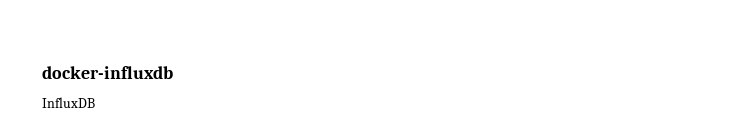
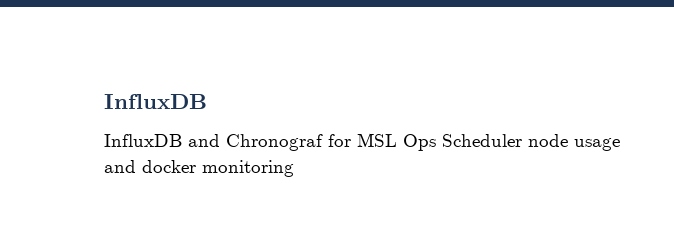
[42,66,173,79] [42,97,95,108] docker-influxdb // InfluxDB -> [104,94,207,109] [104,133,620,151] [104,160,294,177] InfluxDB // InfluxDB and Chronograf for MSL Ops Scheduler node usage and docker monitoring

